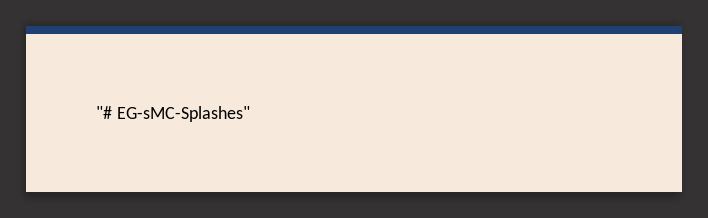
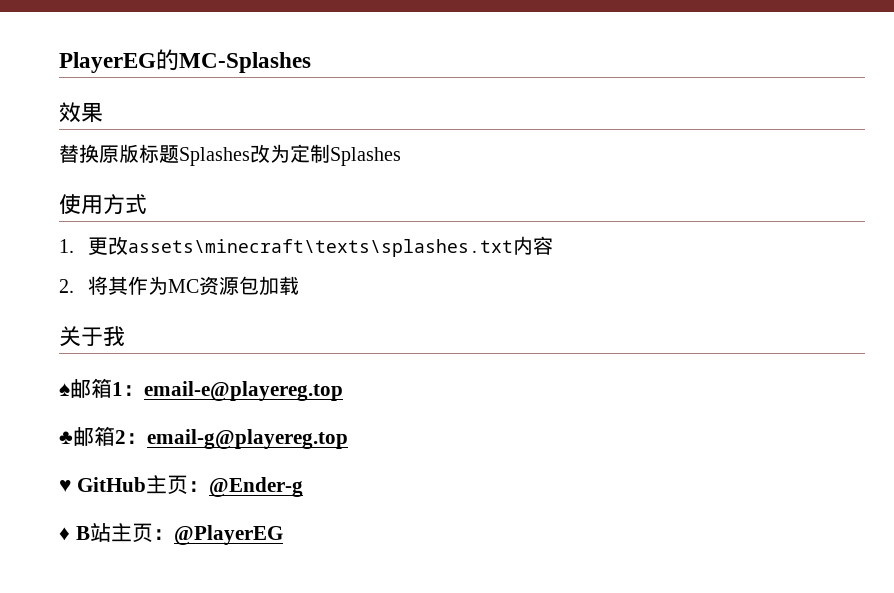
[96,106,250,122] "# EG-sMC-Splashes" -> [59,49,311,73] [59,102,103,123] [59,144,401,166] [59,194,147,214] [59,236,554,257] [59,276,300,296] [59,326,125,347] [59,378,343,401] [59,426,348,449] [59,475,303,497] [59,523,283,545] PlayerEG的MC-Splashes // 效果 // 替换原版标题Splashes改为定制Splashes // 使用方式 // 1.更改assets\minecraft\texts\splashes.txt内容 // 2.将其作为MC资源包加载 // 关于我 // ♠邮箱1：email-e@playereg.top // ♣邮箱2：email-g@playereg.top // ♥ GitHub主页：@Ender-g // ♦ B站主页：@PlayerEG

